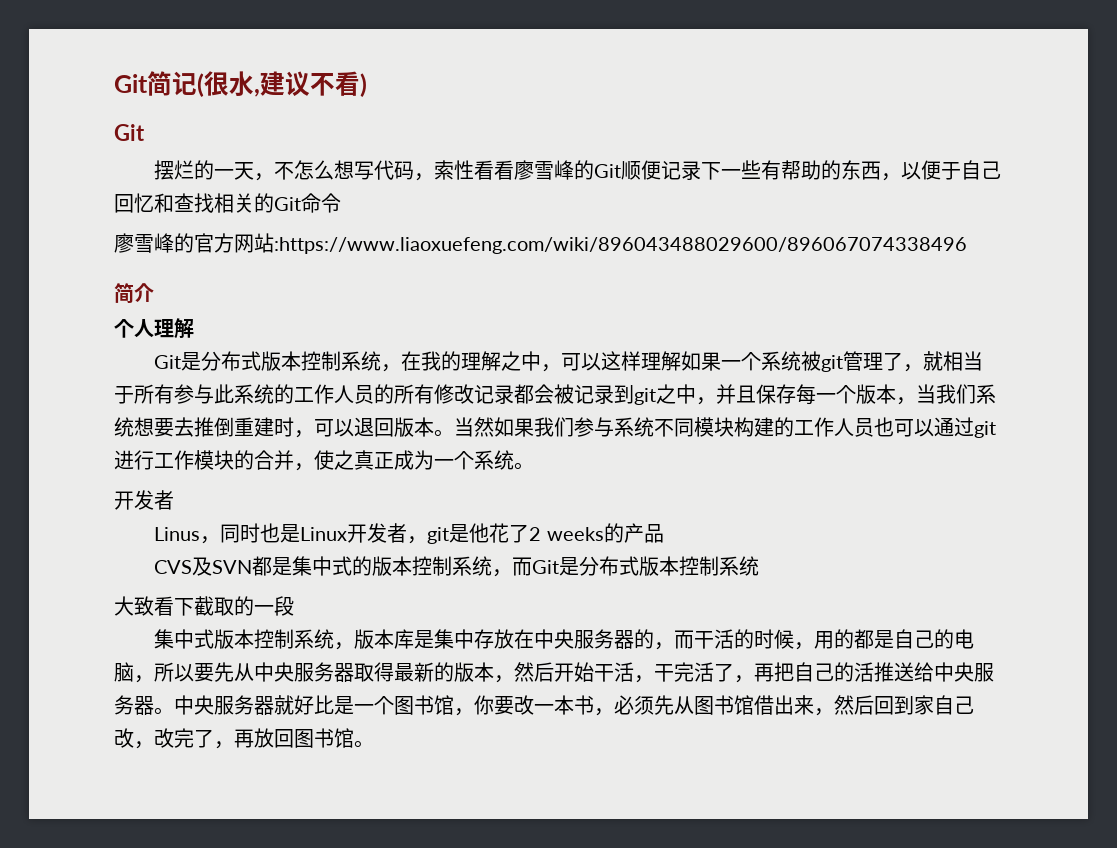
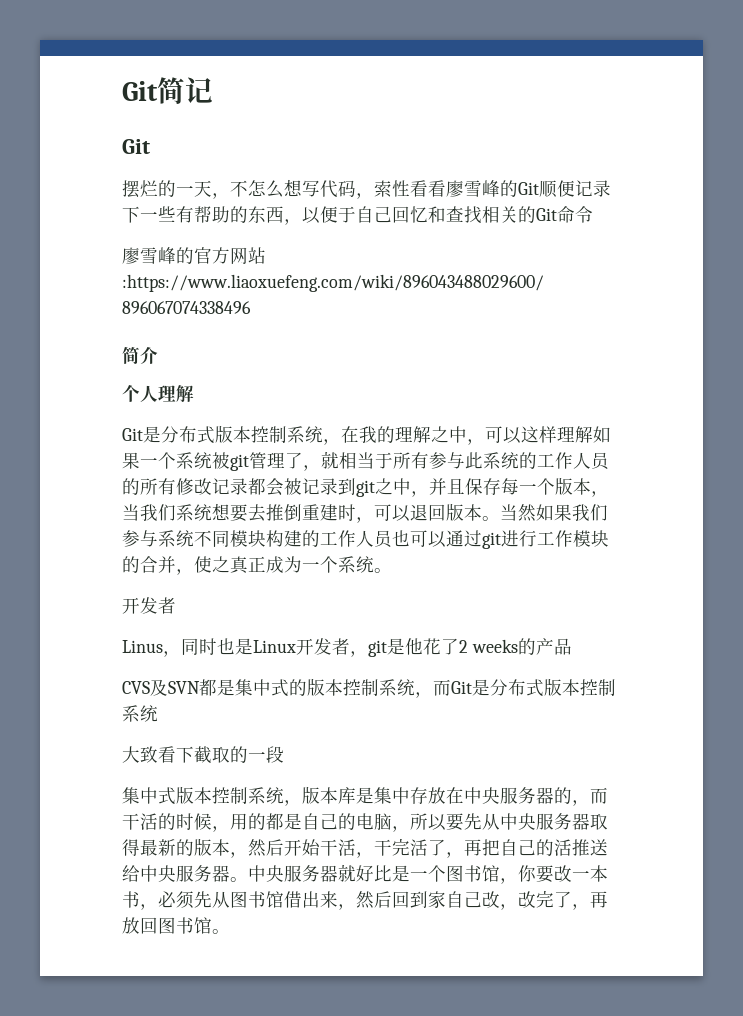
[197,71,367,97] (很水,建议不看) -> (213, 90) none

